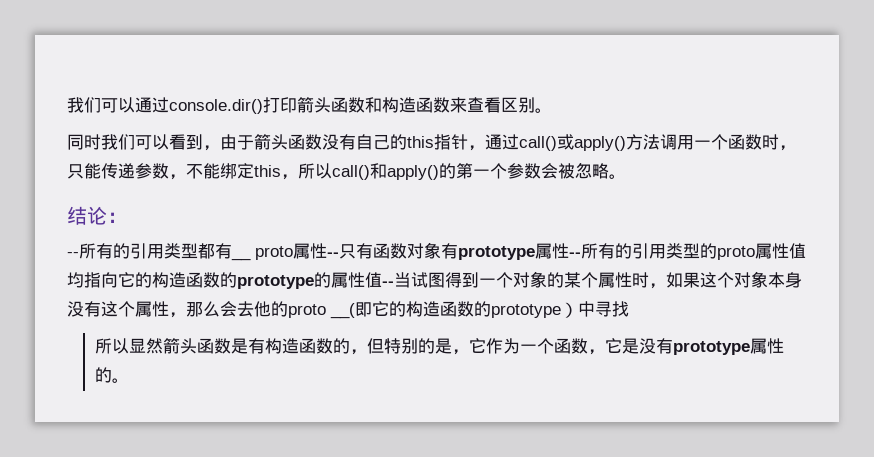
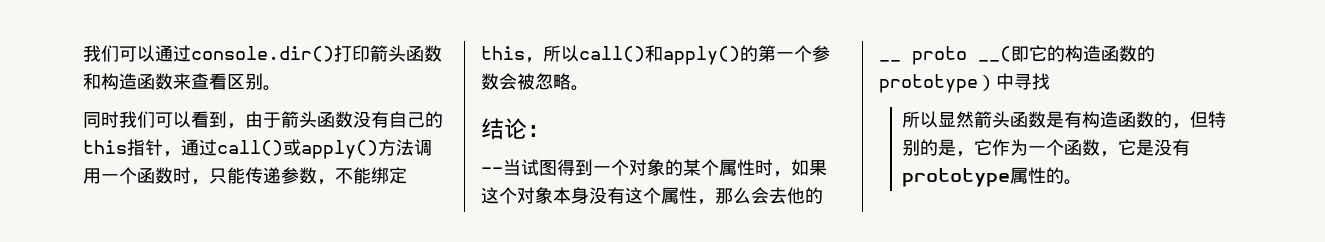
[79,242,806,261] [67,272,394,289] 所有的引用类型都有__ proto属性--只有函数对象有prototype属性--所有的引用类型的proto属性值均指向它的构造函数的prototype的属性值-- -> (503, 170) none
(288, 309) none -> [879,60,901,62] __

